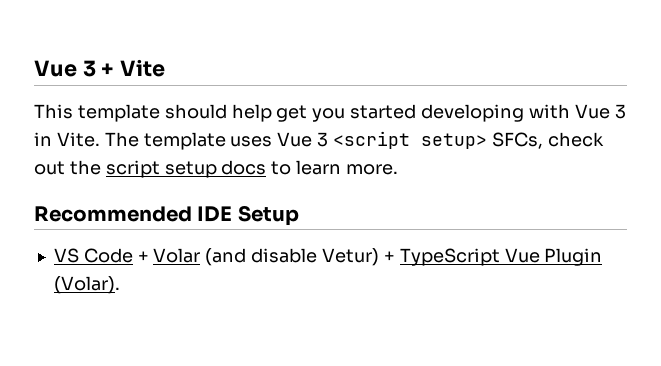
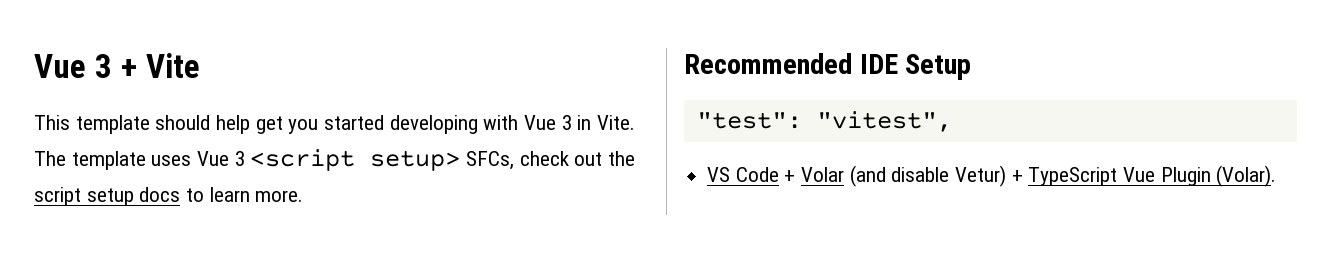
(299, 215) none -> [696,111,952,132] // "test": "vitest",

